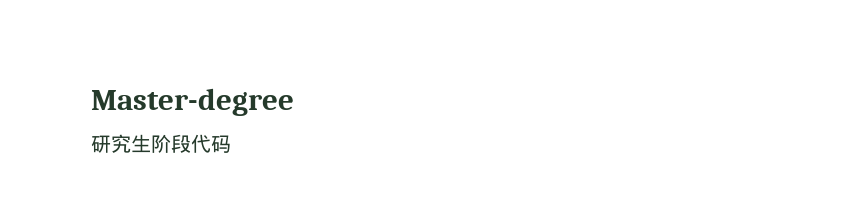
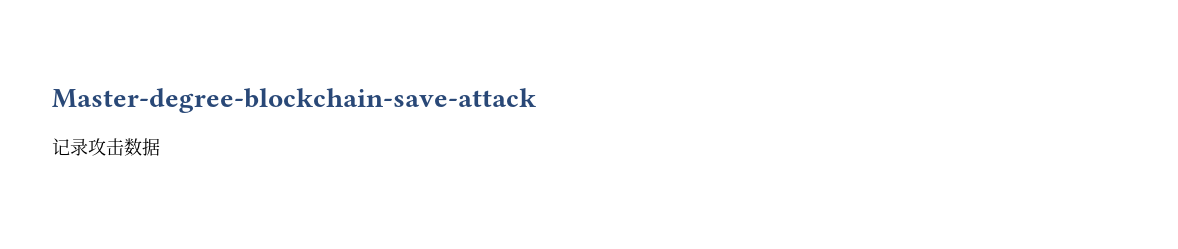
[91,88,294,116] [91,134,231,153] Master-degree // 研究生阶段代码 -> [52,88,536,113] [52,138,160,156] Master-degree-blockchain-save-attack // 记录攻击数据

